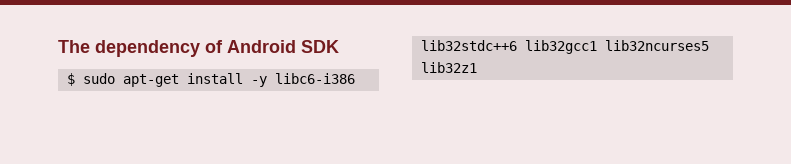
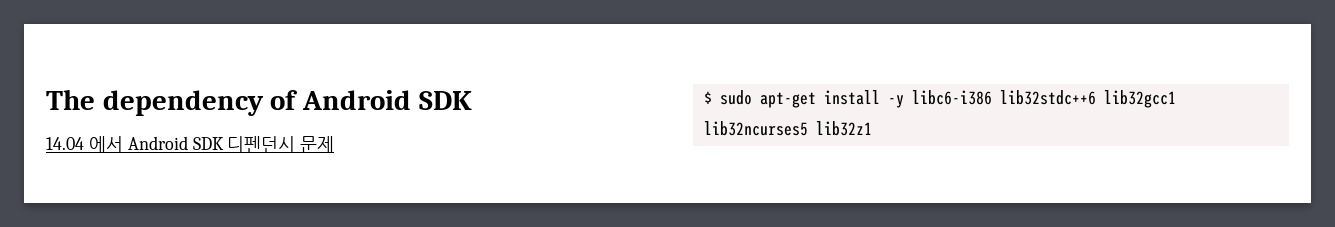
(339, 46) none -> [46,136,335,153] // 14.04 에서 Android SDK 디펜던시 문제

